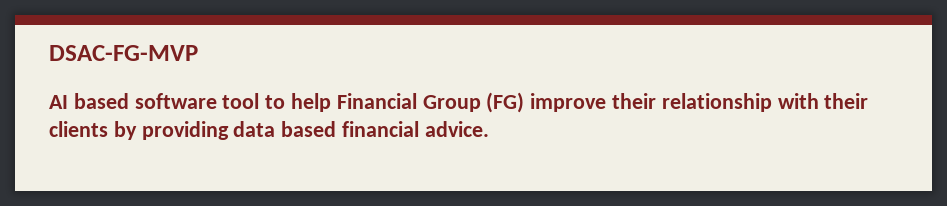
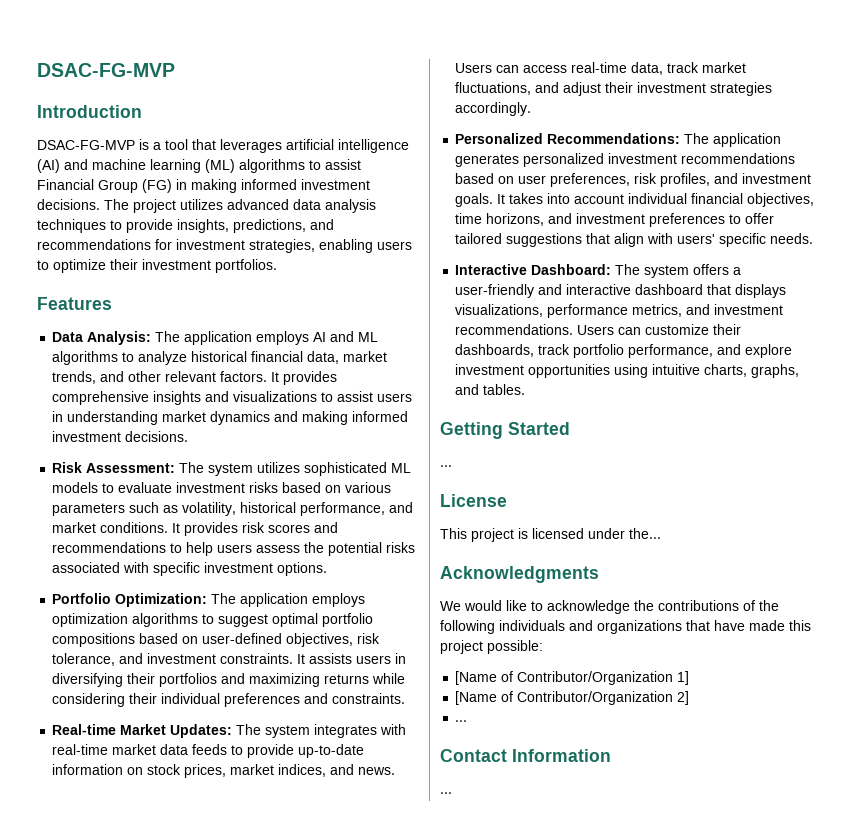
[49,92,869,113] [49,121,489,140] AI based software tool to help Financial Group (FG) improve their relationship with their clients by providing data based financial advice. -> [37,105,142,118] [37,139,409,153] [37,159,361,173] [37,179,370,193] [37,199,376,213] [37,219,334,233] [37,239,412,253] [37,259,277,273] [37,297,112,310] [52,331,379,345] [52,351,388,365] [52,371,338,385] [52,391,413,405] [52,411,409,425] [52,431,189,442] [52,462,412,476] [52,482,392,493] [52,502,414,516] [52,522,339,536] [52,542,416,556] [52,562,328,576] [52,593,366,607] [52,613,374,627] [52,633,381,647] [52,653,407,666] [52,673,406,687] [52,693,406,707] [52,724,407,738] [52,744,365,758] [52,764,396,778] [455,62,747,75] [455,82,773,96] [455,102,532,116] [455,133,782,147] [455,153,796,167] [455,173,812,187] [455,193,815,207] [455,213,775,227] [455,233,814,247] [455,264,742,278] [455,284,787,298] [455,304,784,318] [455,324,742,335] [455,344,793,358] [455,364,800,378] [455,384,526,395] [440,422,570,439] [440,465,452,467] [440,494,507,507] [440,528,661,542] [440,566,599,583] [440,600,779,614] [440,620,811,634] [440,640,543,654] [455,671,690,685] [455,691,690,705] [455,720,468,722] [440,749,611,762] [440,792,452,794] Introduction // DSAC-FG-MVP is a tool that leverages artificial intelligence (AI) and machine learning (ML) algorithms to assist Financial Group (FG) in making informed investment decisions. The project utilizes advanced data analysis techniques to provide insights, predictions, and recommendations for investment strategies, enabling users to optimize their investment portfolios. // Features // Data Analysis: The application employs AI and ML algorithms to analyze historical financial data, market trends, and other relevant factors. It provides comprehensive insights and visualizations to assist users in understanding market dynamics and making informed investment decisions. // Risk Assessment: The system utilizes sophisticated ML models to evaluate investment risks based on various parameters such as volatility, historical performance, and market conditions. It provides risk scores and recommendations to help users assess the potential risks associated with specific investment options. // Portfolio Optimization: The application employs optimization algorithms to suggest optimal portfolio compositions based on user-defined objectives, risk tolerance, and investment constraints. It assists users in diversifying their portfolios and maximizing returns while considering their individual preferences and constraints. // Real-time Market Updates: The system integrates with real-time market data feeds to provide up-to-date information on stock prices, market indices, and news. Users can access real-time data, track market fluctuations, and adjust their investment strategies accordingly. // Personalized Recommendations: The application generates personalized investment recommendations based on user preferences, risk profiles, and investment goals. It takes into account individual financial objectives, time horizons, and investment preferences to offer tailored suggestions that align with users' specific needs. // Interactive Dashboard: The system offers a user-friendly and interactive dashboard that displays visualizations, performance metrics, and investment recommendations. Users can customize their dashboards, track portfolio performance, and explore investment opportunities using intuitive charts, graphs, and tables. // Getting Started // ... // License // This project is licensed under the... // Acknowledgments // We would like to acknowledge the contributions of the following individuals and organizations that have made this project possible: // [Name of Contributor/Organization 1] // [Name of Contributor/Organization 2] // ... // Contact Information // ...

